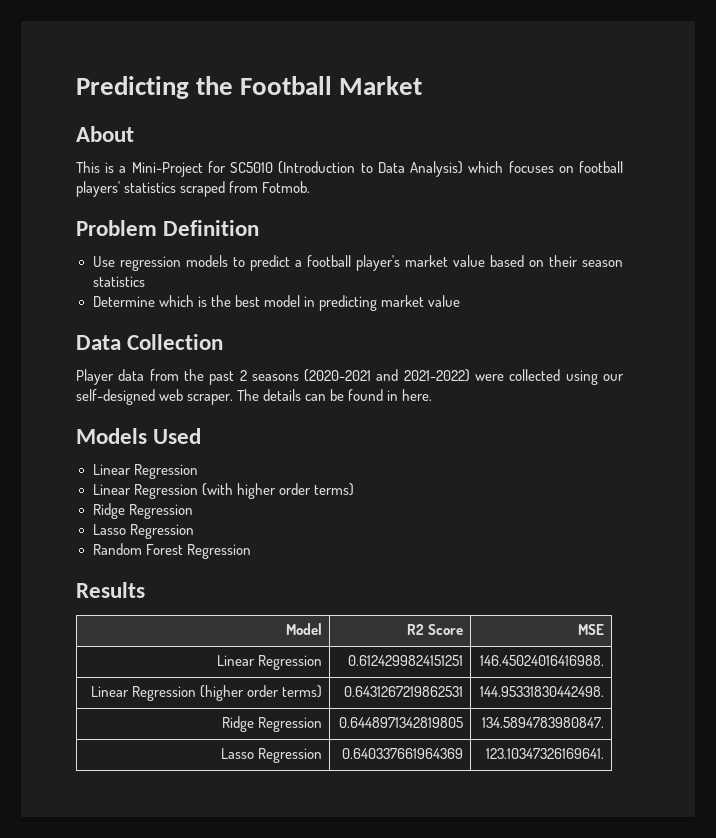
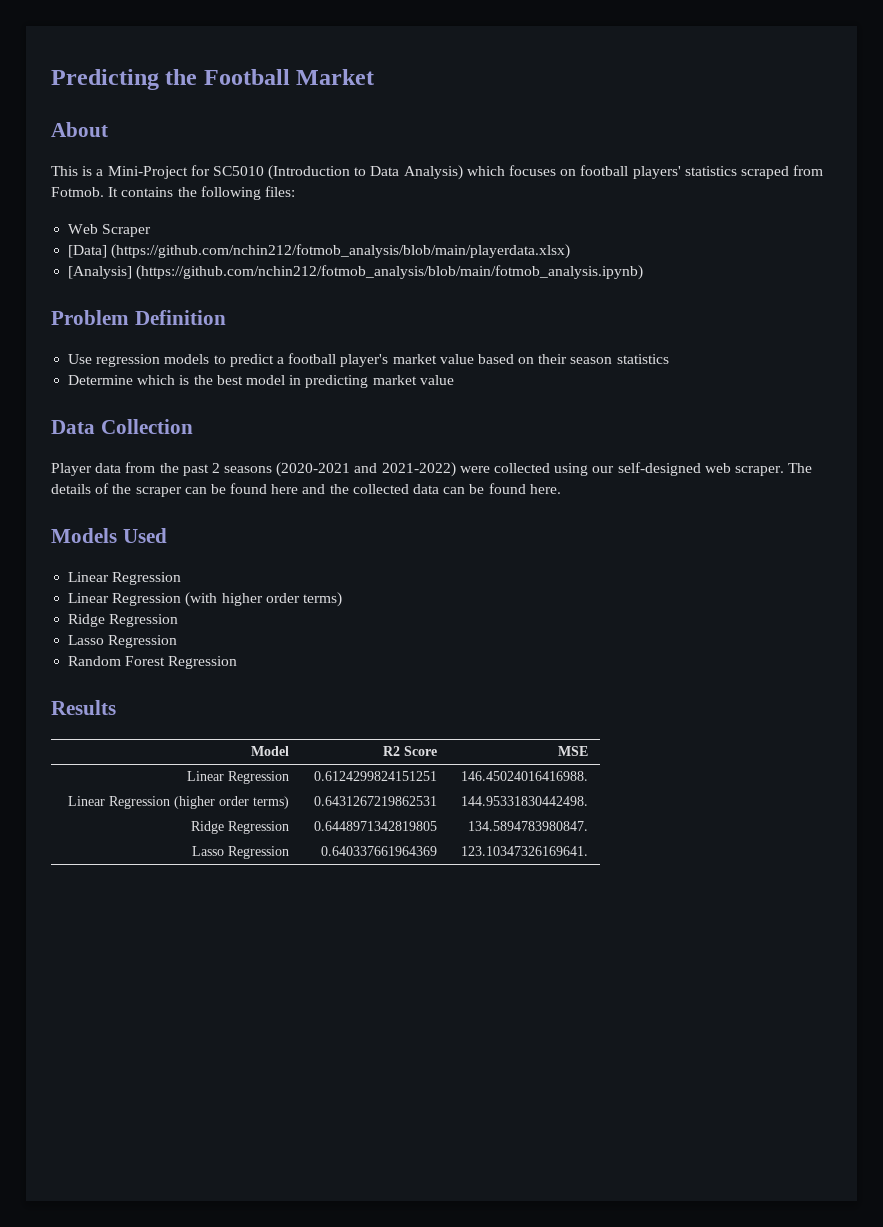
(311, 187) none -> [108,186,295,200] [68,224,152,237] [68,244,571,259] [68,265,644,280] It contains the following files: // Web Scraper // [Data] (https://github.com/nchin212/fotmob_analysis/blob/main/playerdata.xlsx) // [Analysis] (https://github.com/nchin212/fotmob_analysis/blob/main/fotmob_analysis.ipynb)
[305,389,399,401] can be found in -> [95,483,526,497] of the scraper can be found here and the collected data can be found

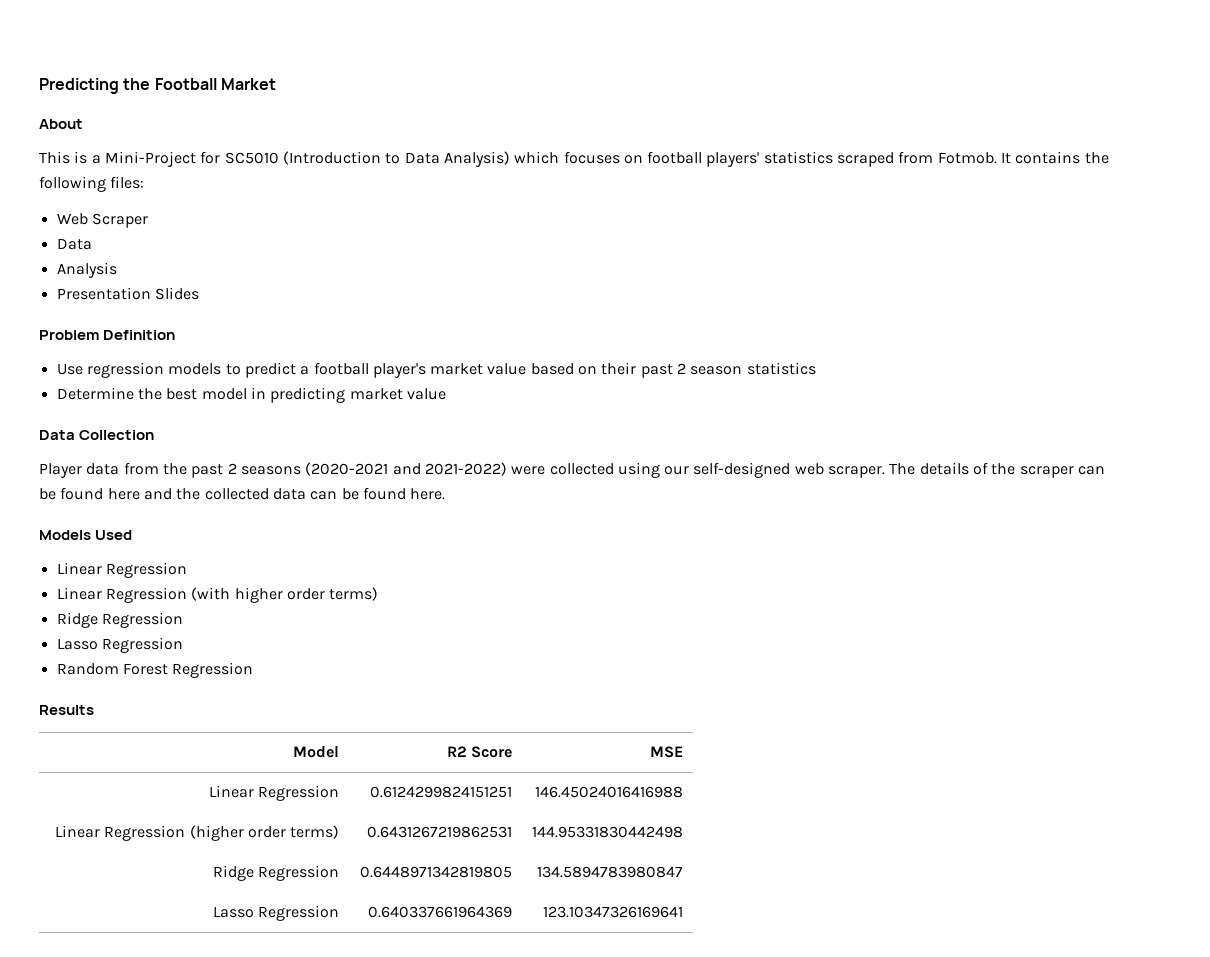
[68,244,571,259] [68,265,644,280] [Data] (https://github.com/nchin212/fotmob_analysis/blob/main/playerdata.xlsx) // [Analysis] (https://github.com/nchin212/fotmob_analysis/blob/main/fotmob_analysis.ipynb) -> [56,238,92,250] [56,262,117,278] [56,287,199,300] Data // Analysis // Presentation Slides
(568, 359) none -> [640,363,687,378] past 2
[137,375,190,385] which is -> (134, 393) none
[461,771,589,781] 146.45024016416988. -> [535,786,684,798] 146.45024016416988
[461,796,589,806] 144.95331830442498. -> [532,826,684,838] 144.95331830442498
[468,821,589,831] 134.5894783980847. -> [537,866,684,878] 134.5894783980847
[461,846,589,856] 123.10347326169641. -> [543,906,684,918] 123.10347326169641

